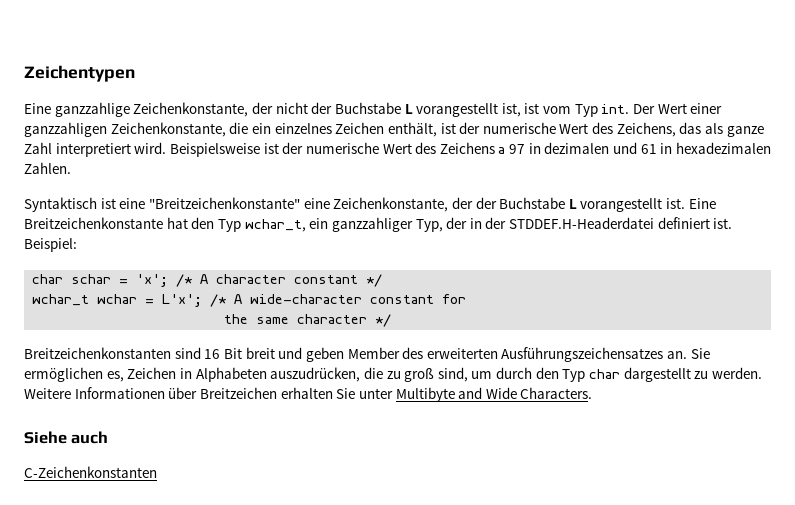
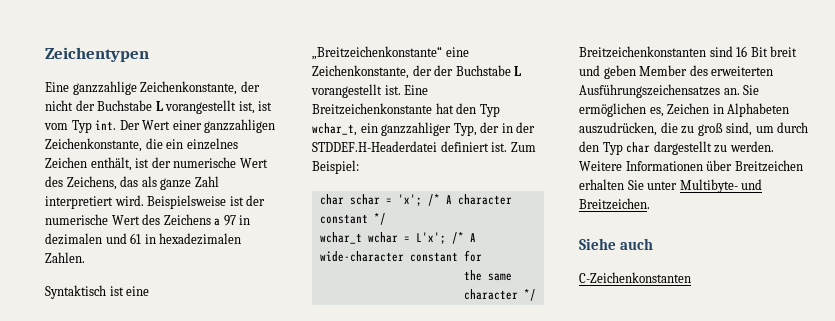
[148,197,300,209] "Breitzeichenkonstante" -> [312,46,442,60] „Breitzeichenkonstante“
(733, 223) none -> [510,142,536,152] Zum
[395,387,593,402] Multibyte and Wide Characters. -> [679,179,763,193] [579,198,650,210] Multibyte- und Breitzeichen.

